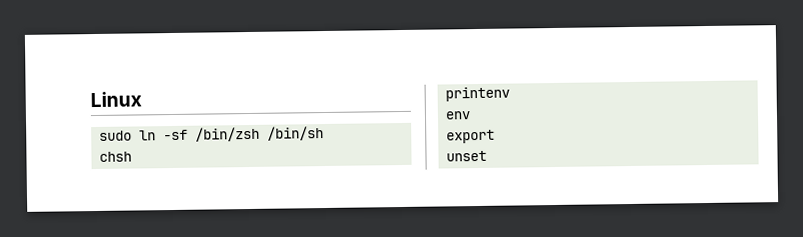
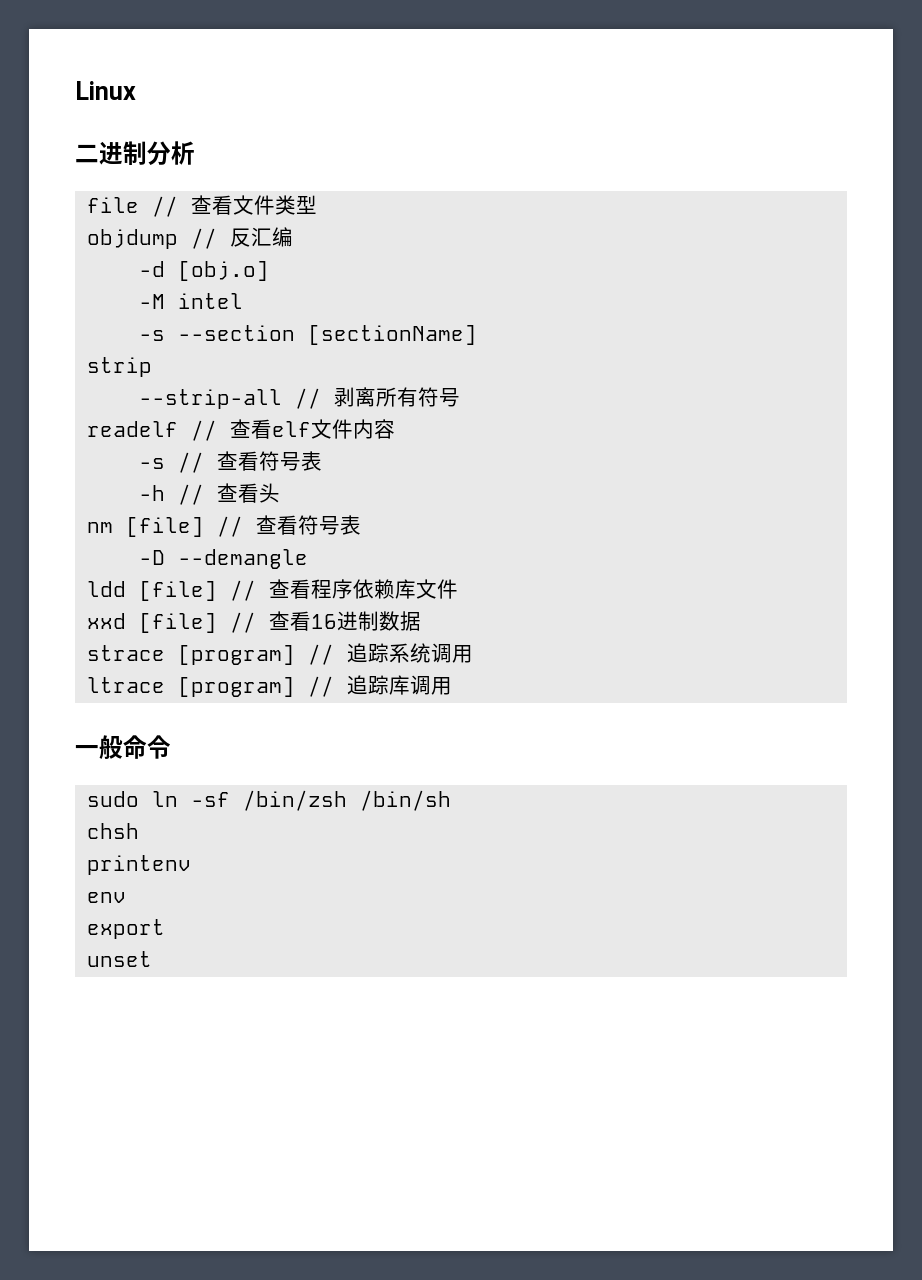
(142, 99) none -> [75,141,195,165] [87,195,317,217] [87,227,293,249] [139,261,269,281] [139,293,243,309] [139,325,477,345] [87,357,152,377] [139,387,460,409] [87,419,395,441] [139,451,322,473] [139,483,280,505] [87,515,361,537] [139,549,308,569] [87,579,458,601] [87,611,421,633] [87,643,473,665] [87,675,452,697] [75,735,171,759] // 二进制分析 // file // 查看文件类型 // objdump // 反汇编 // -d [obj.o] // -M intel // -s --section [sectionName] // strip // --strip-all // 剥离所有符号 // readelf // 查看elf文件内容 // -s // 查看符号表 // -h // 查看头 // nm [file] // 查看符号表 // -D --demangle // ldd [file] // 查看程序依赖库文件 // xxd [file] // 查看16进制数据 // strace [program] // 追踪系统调用 // ltrace [program] // 追踪库调用 // 一般命令

